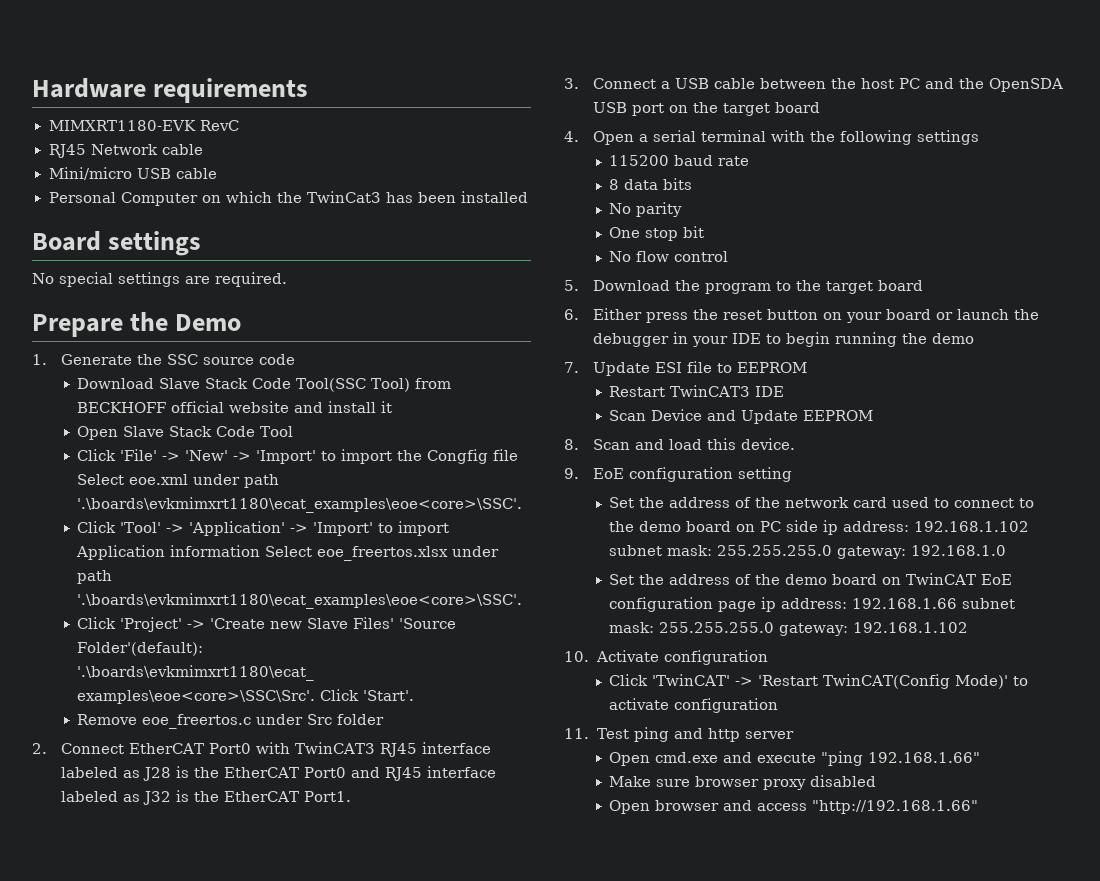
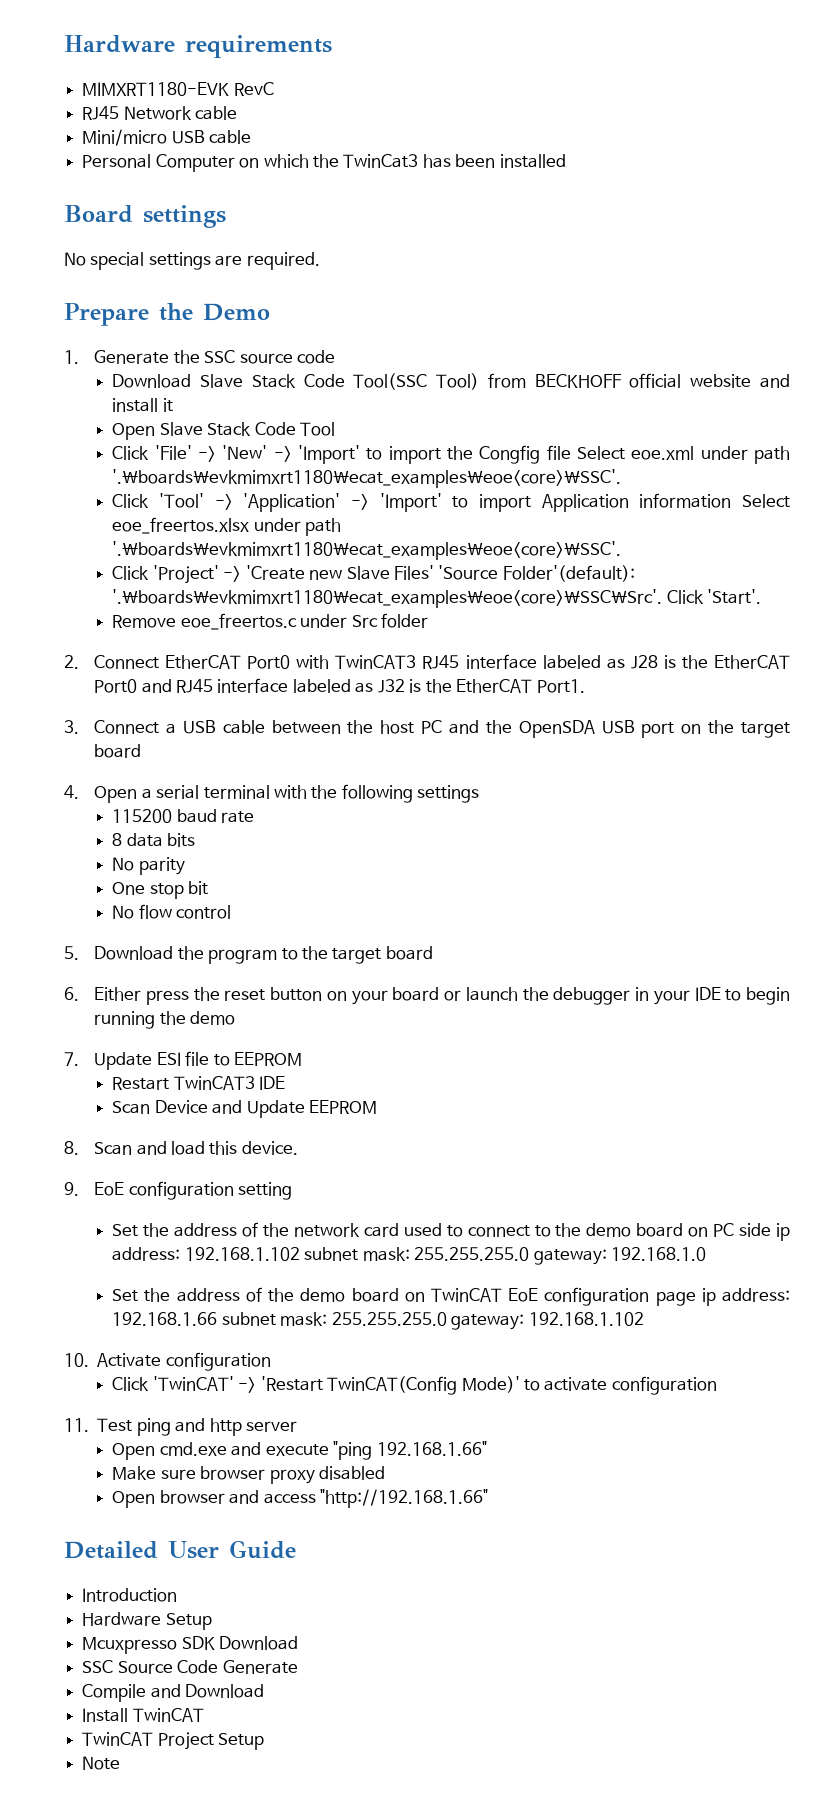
(979, 807) none -> [64,1540,296,1559] [82,1588,178,1602] [82,1612,212,1630] [82,1636,299,1654] [82,1660,298,1674] [82,1684,265,1702] [82,1708,204,1722] [82,1732,265,1750] [82,1756,121,1770] // Detailed User Guide // Introduction // Hardware Setup // Mcuxpresso SDK Download // SSC Source Code Generate // Compile and Download // Install TwinCAT // TwinCAT Project Setup // Note

